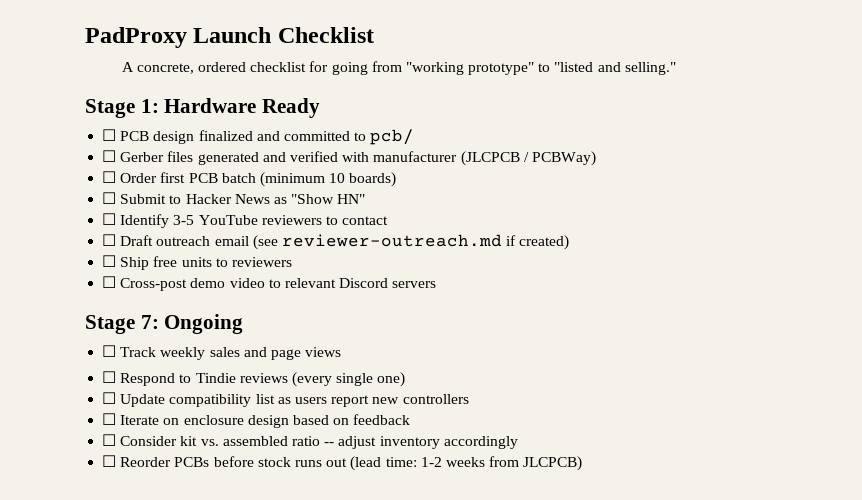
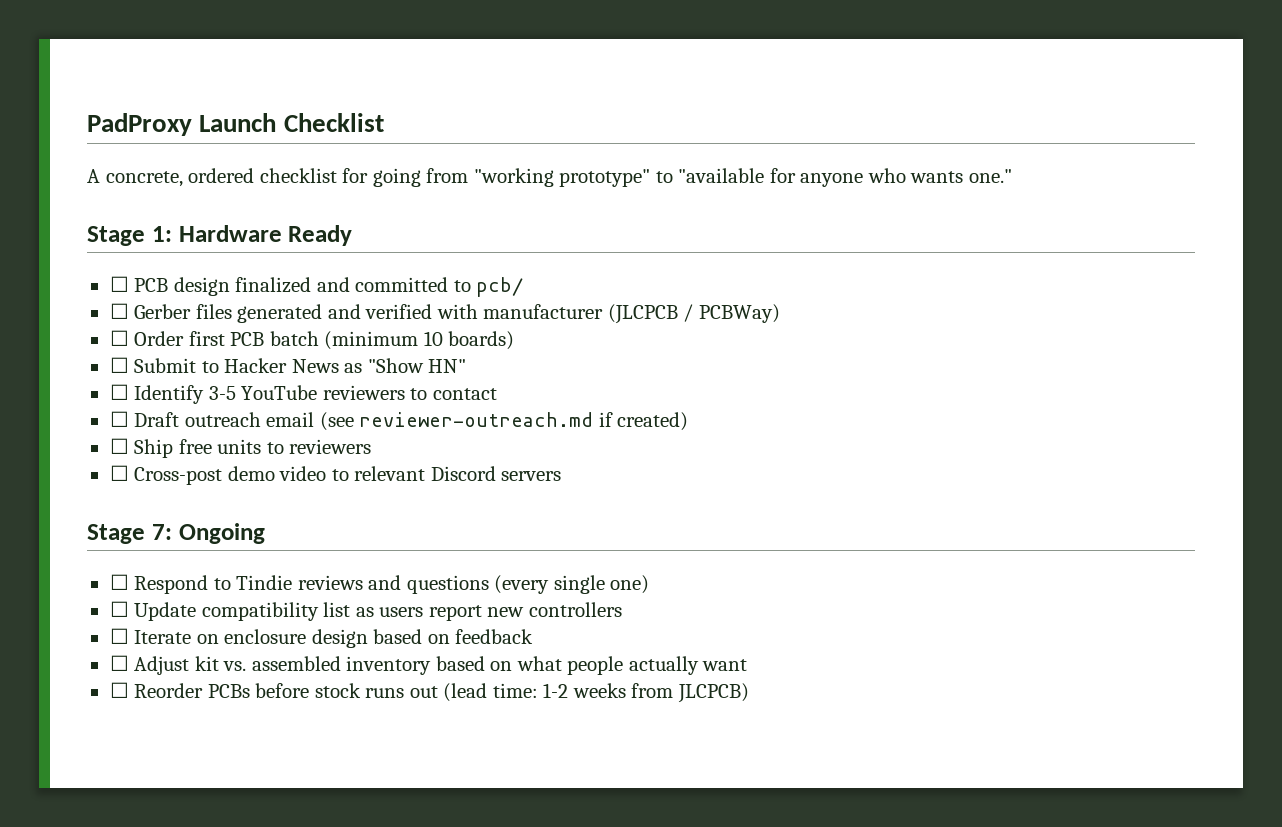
[554,62,676,75] "listed and selling." -> [678,168,1013,187] "available for anyone who wants one."
[102,345,342,360] // ☐ Track weekly sales and page views -> (265, 533) none
(288, 378) none -> [368,575,489,594] and questions
[120,436,178,446] Consider -> [134,656,190,675] Adjust
[291,436,518,449] ratio -- adjust inventory accordingly -> [346,656,748,675] inventory based on what people actually want

